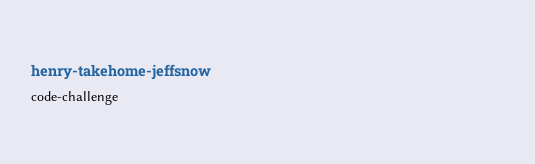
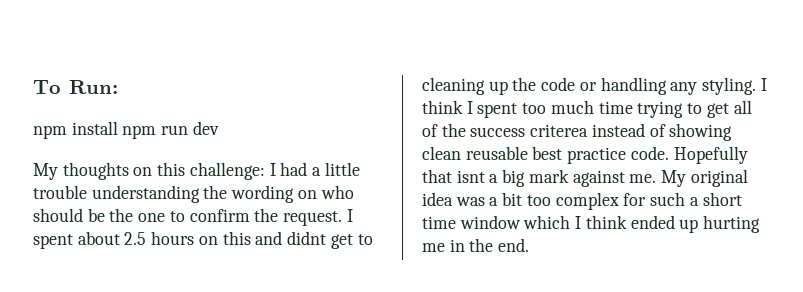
[31,64,211,80] [31,91,118,105] henry-takehome-jeffsnow // code-challenge -> [33,80,118,94] [33,121,219,139] [33,162,360,180] [33,185,354,203] [33,208,353,226] [33,231,373,249] [422,77,767,95] [422,100,752,118] [422,123,733,141] [422,146,748,164] [422,169,748,187] [422,192,742,210] [422,215,761,233] [422,238,530,252] To Run: // npm install npm run dev // My thoughts on this challenge: I had a little trouble understanding the wording on who should be the one to confirm the request. I spent about 2.5 hours on this and didnt get to cleaning up the code or handling any styling. I think I spent too much time trying to get all of the success criterea instead of showing clean reusable best practice code. Hopefully that isnt a big mark against me. My original idea was a bit too complex for such a short time window which I think ended up hurting me in the end.

